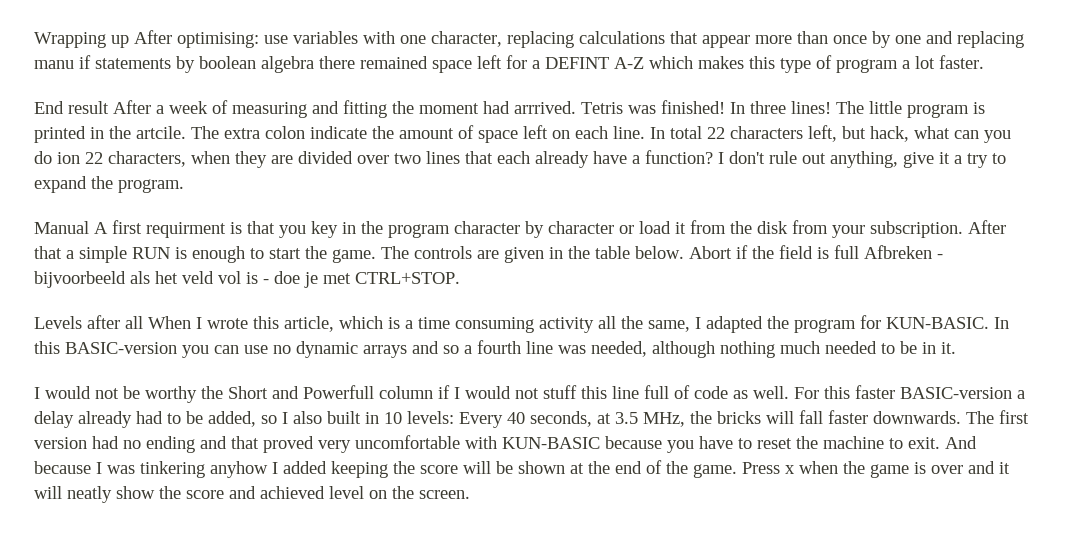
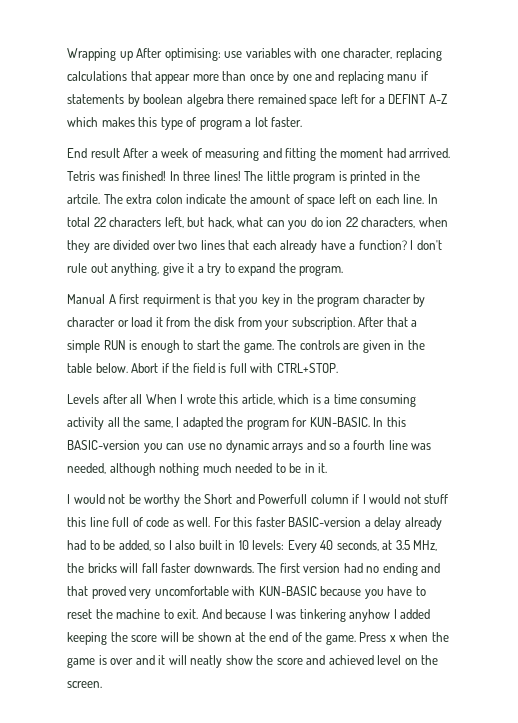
[864,245,943,259] [34,271,351,288] Afbreken - bijvoorbeeld als het veld vol is - doe je met -> [250,363,274,373] with

